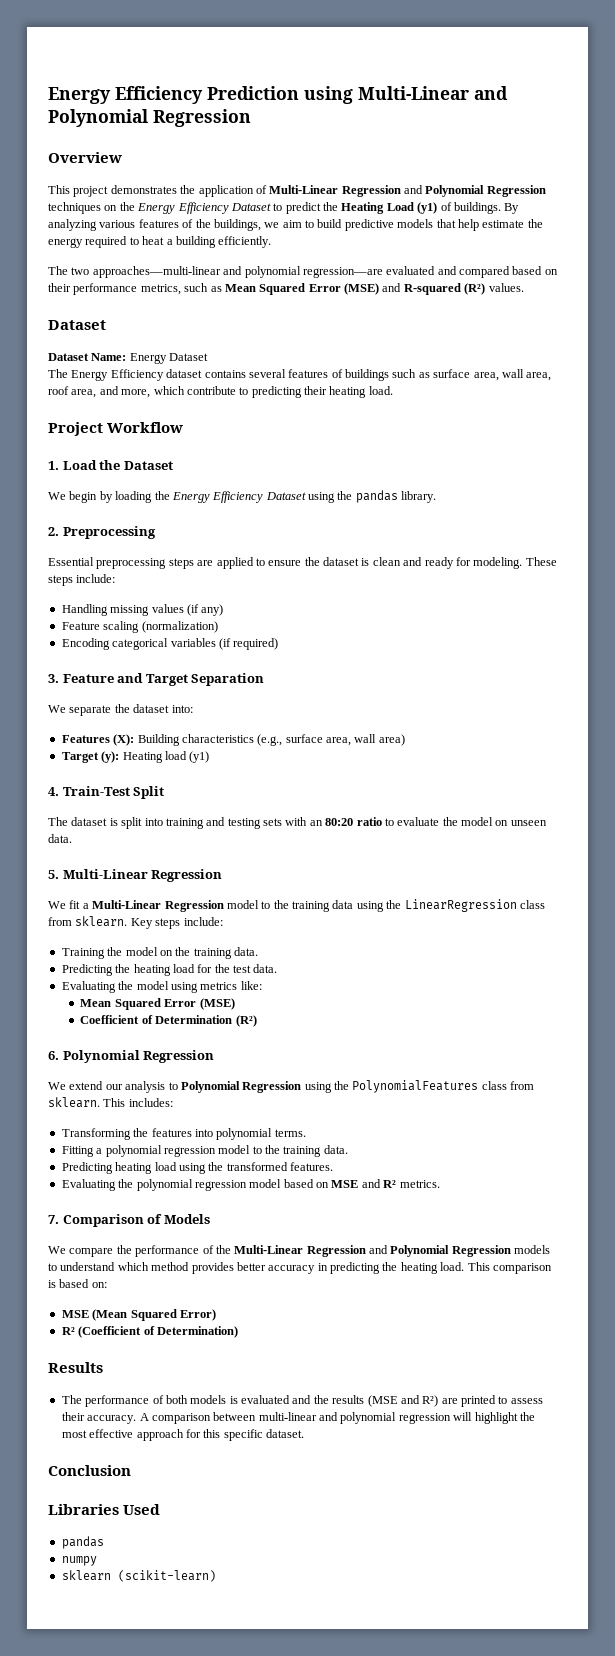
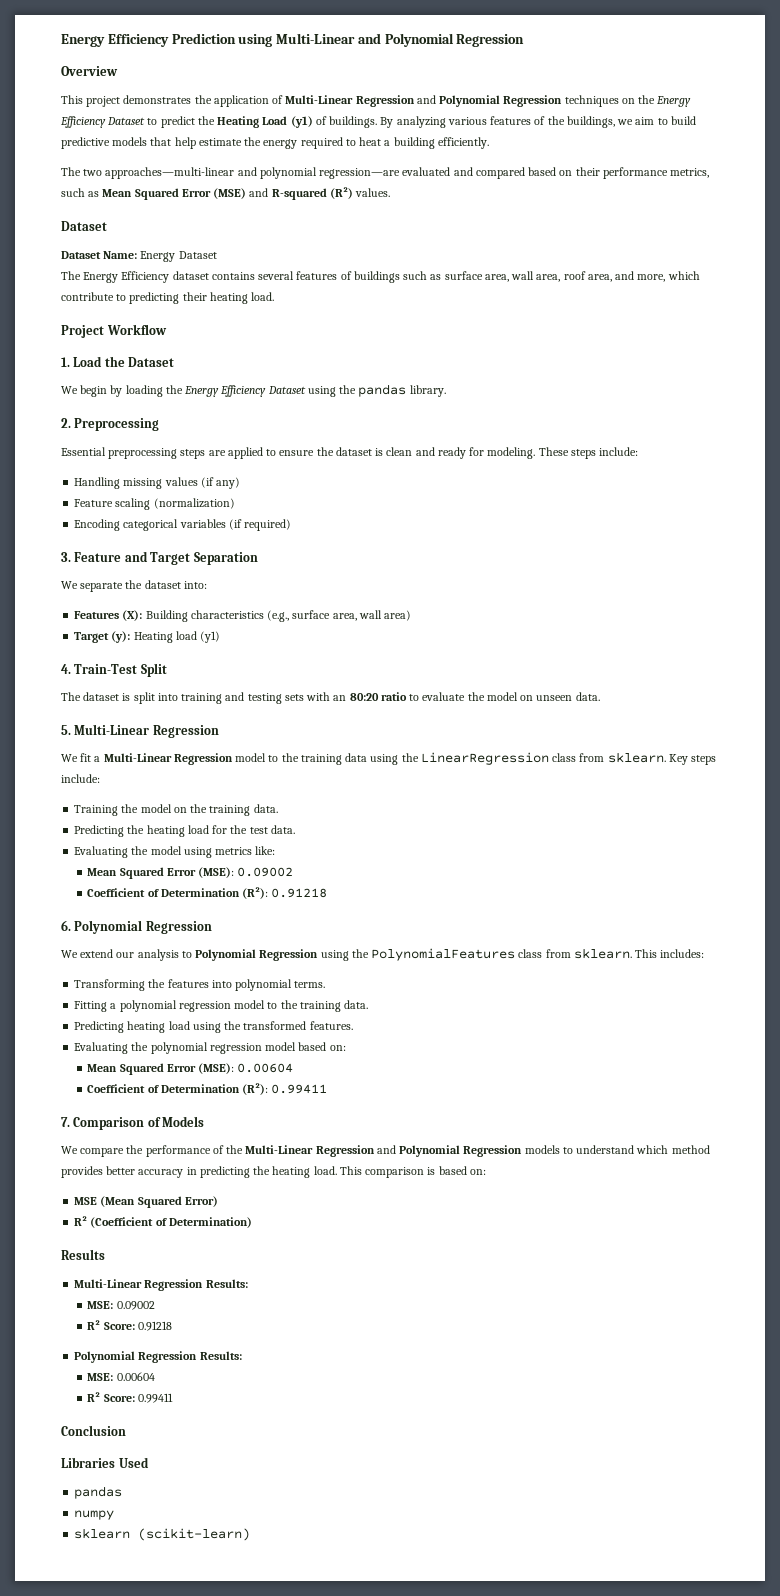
[199,998,235,1010] [80,1015,257,1027] (MSE) // Coefficient of Determination (R²) -> [198,867,294,878] [87,887,328,899] (MSE): 0.09002 // Coefficient of Determination (R²): 0.91218
[316,1179,440,1188] on MSE and R² metrics. -> [329,1045,346,1051] [87,1063,294,1075] [87,1083,328,1095] on: // Mean Squared Error (MSE): 0.00604 // Coefficient of Determination (R²): 0.99411
[61,1395,543,1407] [61,1412,535,1424] [61,1429,304,1441] The performance of both models is evaluated and the results (MSE and R²) are printed to assess their accuracy. A comparison between multi-linear and polynomial regression will highlight the most effective approach for this specific dataset. -> [74,1279,248,1291] [87,1301,155,1310] [87,1320,172,1331] [74,1351,242,1363] [87,1372,155,1381] [87,1392,173,1403] Multi-Linear Regression Results: // MSE: 0.09002 // R² Score: 0.91218 // Polynomial Regression Results: // MSE: 0.00604 // R² Score: 0.99411

